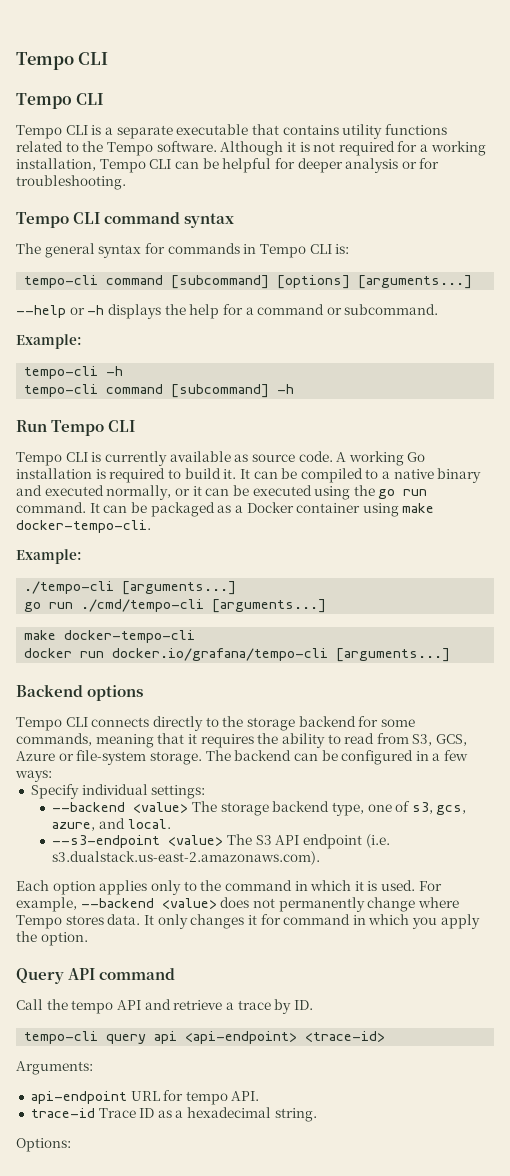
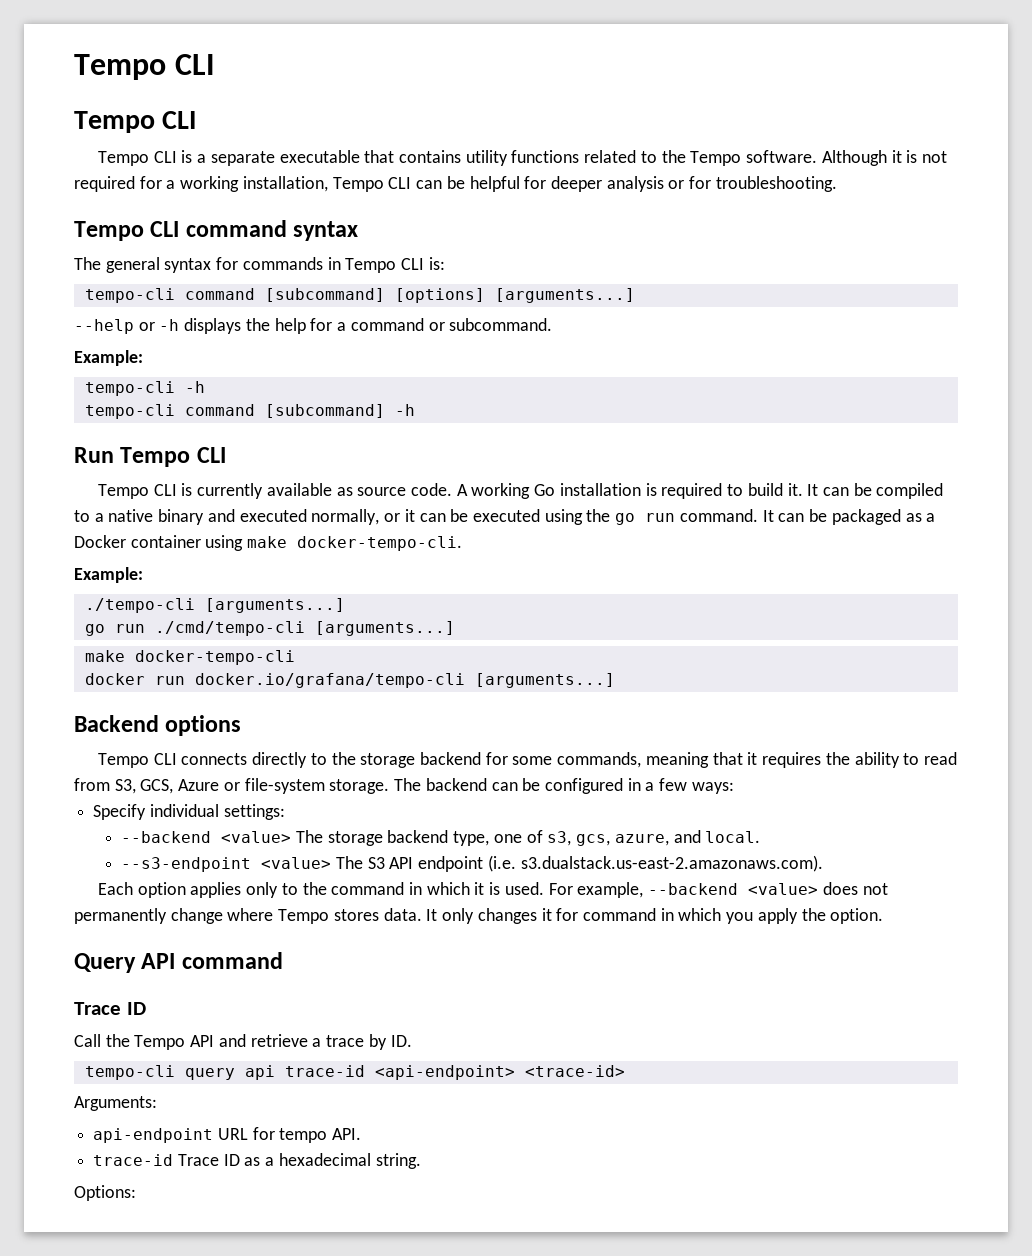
(176, 974) none -> [74,1002,146,1015] // Trace ID
[71,1000,114,1014] tempo -> [134,1035,186,1050] Tempo
(178, 1037) none -> [284,1065,365,1077] trace-id

